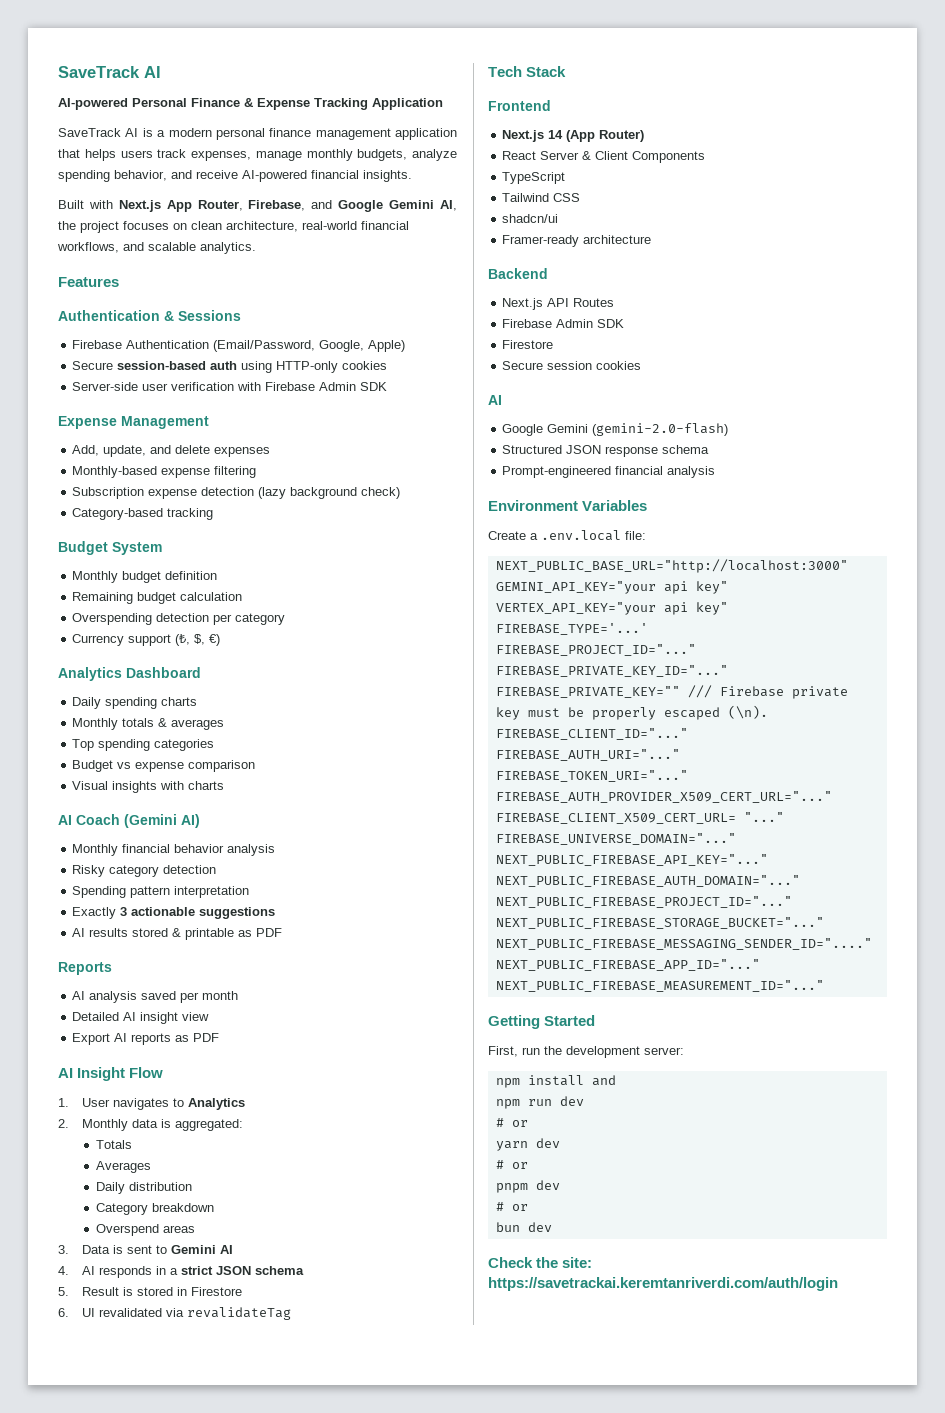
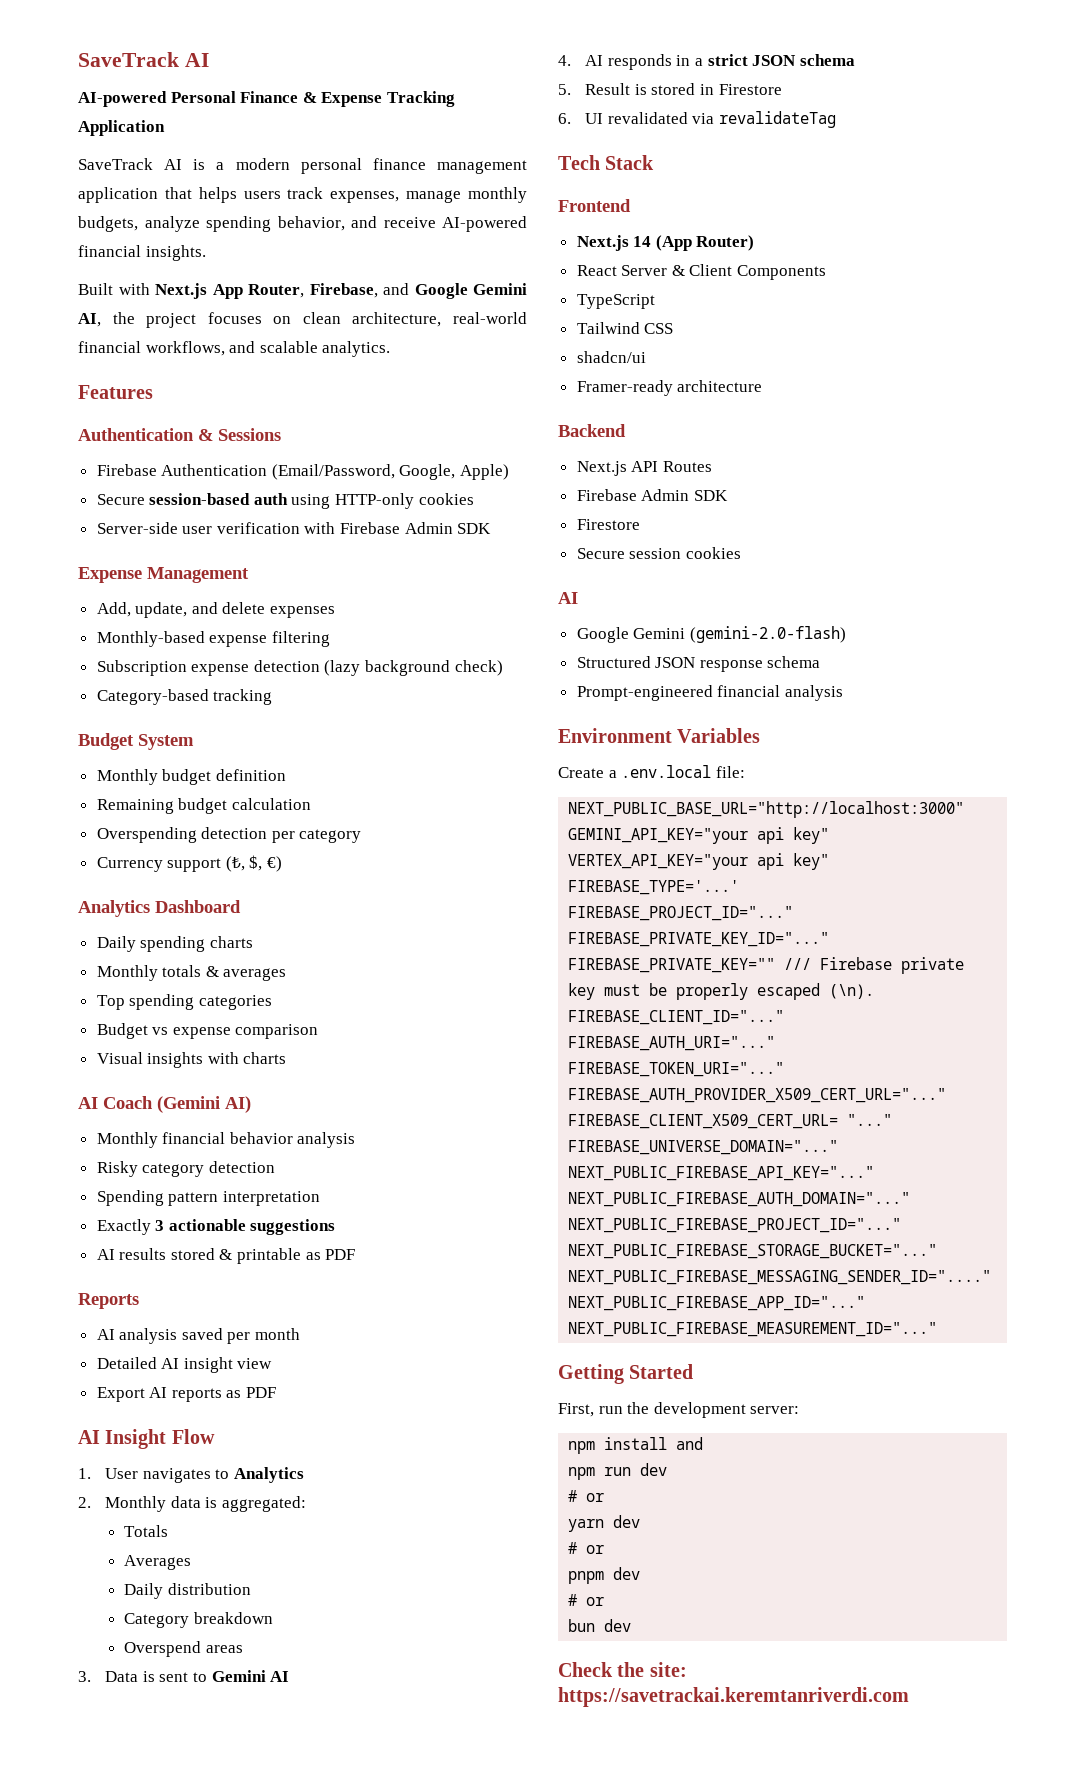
[488,1277,838,1291] https://savetrackai.keremtanriverdi.com/auth/login -> [558,1687,909,1707] https://savetrackai.keremtanriverdi.com

